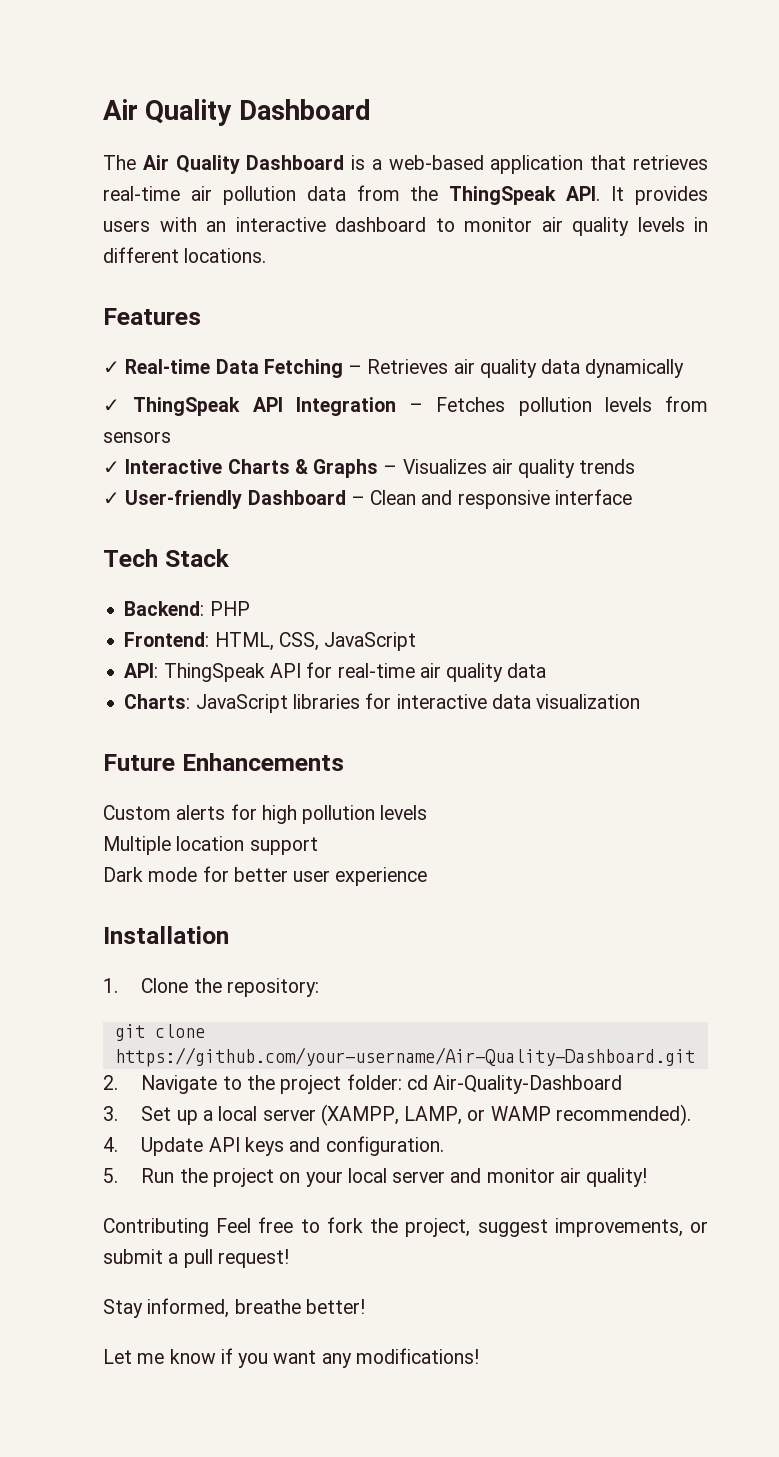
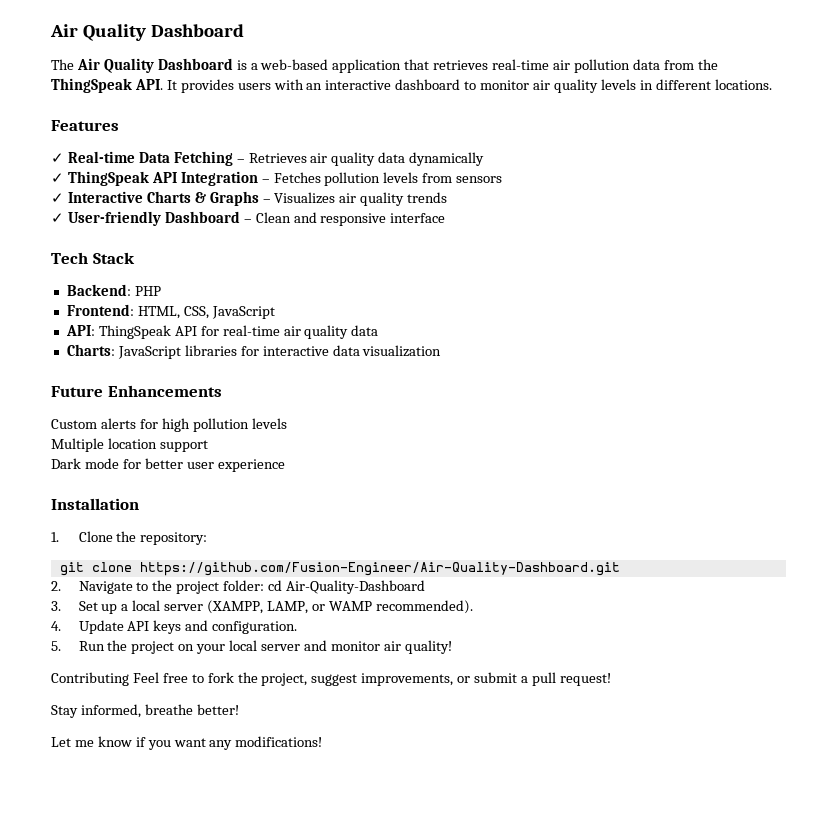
[114,1047,695,1067] https://github.com/your-username/Air-Quality-Dashboard.git -> [139,562,620,576] https://github.com/Fusion-Engineer/Air-Quality-Dashboard.git

